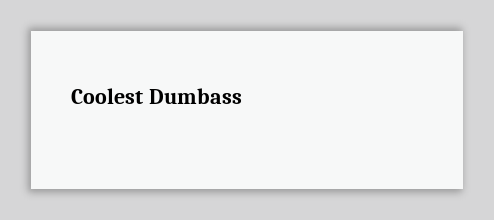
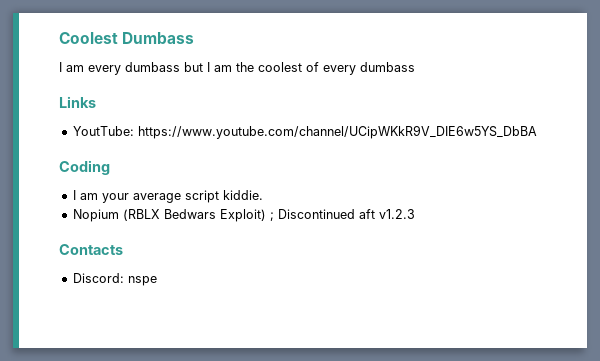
(242, 96) none -> [59,62,415,75] [59,96,96,108] [72,125,537,139] [59,160,110,175] [72,190,263,203] [72,209,415,222] [59,244,123,255] [72,273,157,286] // I am every dumbass but I am the coolest of every dumbass // Links // YoutTube: https://www.youtube.com/channel/UCipWKkR9V_DIE6w5YS_DbBA // Coding // I am your average script kiddie. // Nopium (RBLX Bedwars Exploit) ; Discontinued aft v1.2.3 // Contacts // Discord: nspe

